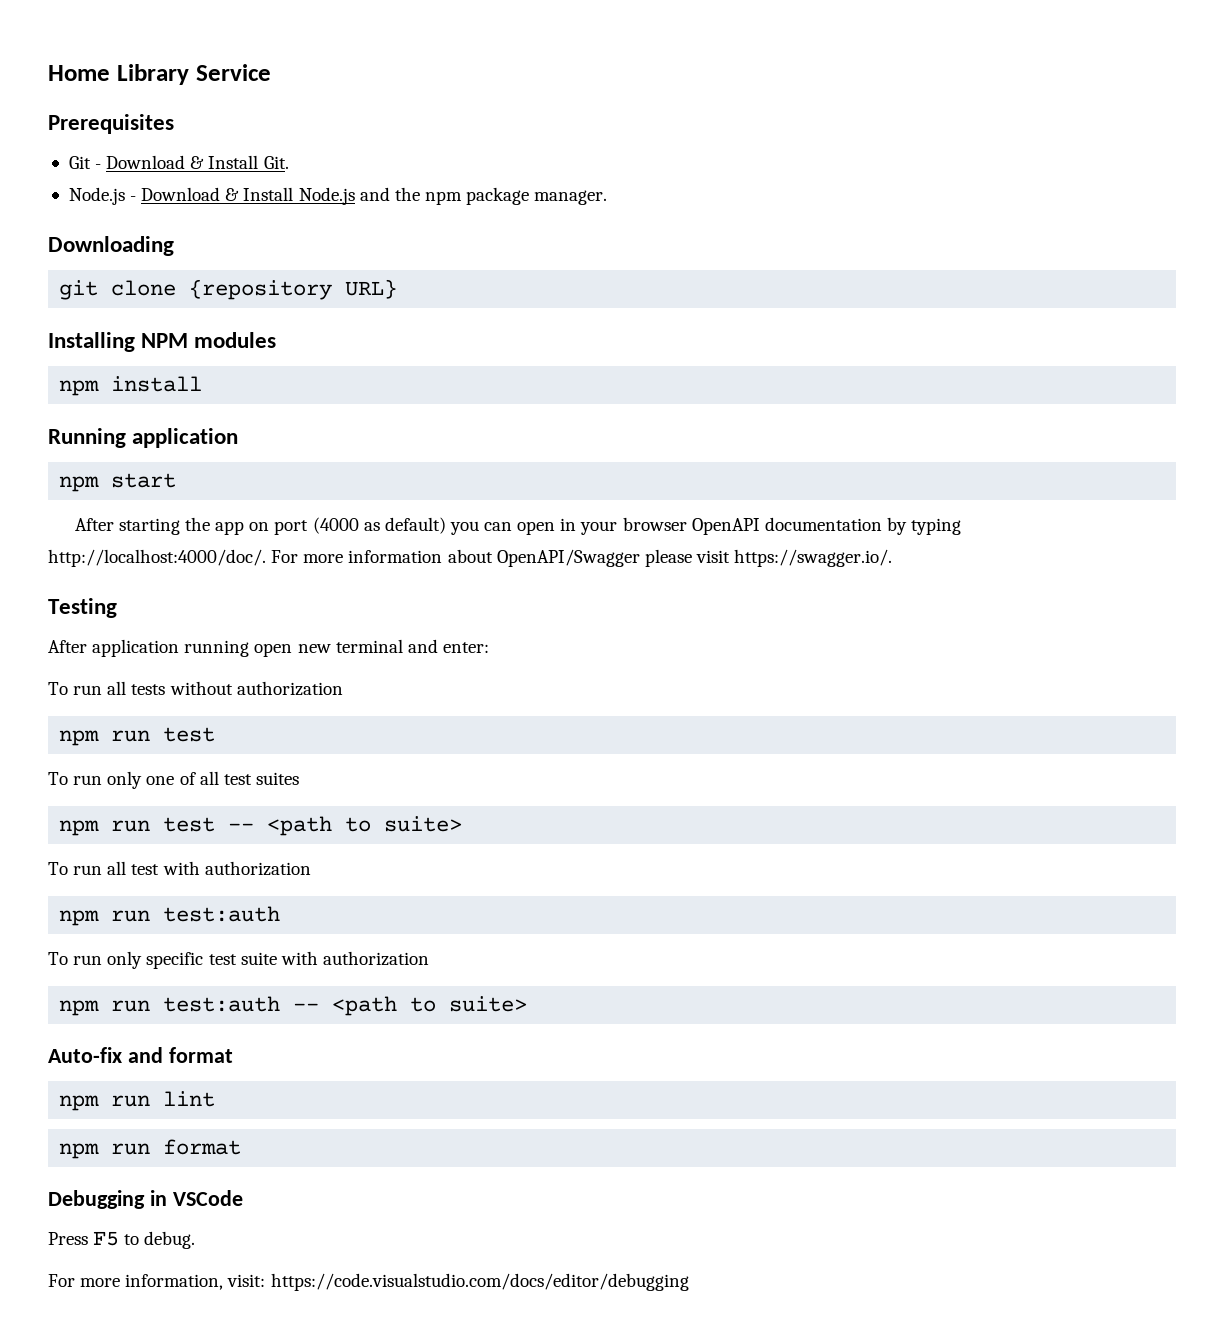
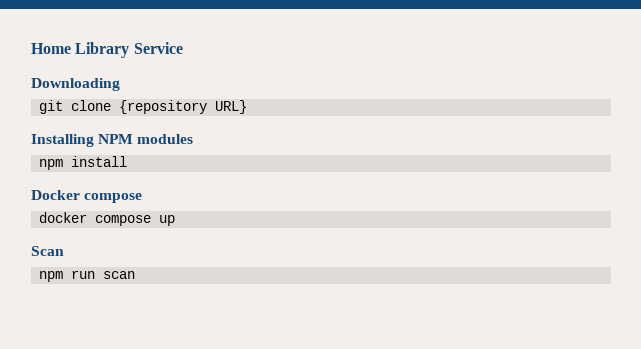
[48,114,174,134] [68,155,289,169] [68,187,608,205] // Prerequisites // Git - Download & Install Git. // Node.js - Download & Install Node.js and the npm package manager. -> (183, 48) none
[48,428,239,448] [59,473,177,492] [74,517,962,535] [48,549,893,567] [48,598,117,618] [48,639,489,657] [48,681,343,696] [59,727,216,746] [48,771,299,789] [59,816,463,836] [48,861,311,876] [59,906,281,926] [48,951,429,969] [59,996,528,1016] [48,1047,233,1063] [59,1091,216,1111] [59,1139,242,1159] [48,1190,243,1209] [48,1231,196,1249] [48,1273,689,1291] Running application // npm start // After starting the app on port (4000 as default) you can open in your browser OpenAPI documentation by typing http://localhost:4000/doc/. For more information about OpenAPI/Swagger please visit https://swagger.io/. // Testing // After application running open new terminal and enter: // To run all tests without authorization // npm run test // To run only one of all test suites // npm run test -- <path to suite> // To run all test with authorization // npm run test:auth // To run only specific test suite with authorization // npm run test:auth -- <path to suite> // Auto-fix and format // npm run lint // npm run format // Debugging in VSCode // Press F5 to debug. // For more information, visit: https://code.visualstudio.com/docs/editor/debugging -> [31,190,143,203] [39,212,176,226] [31,246,64,256] [39,270,136,282] Docker compose // docker compose up // Scan // npm run scan

